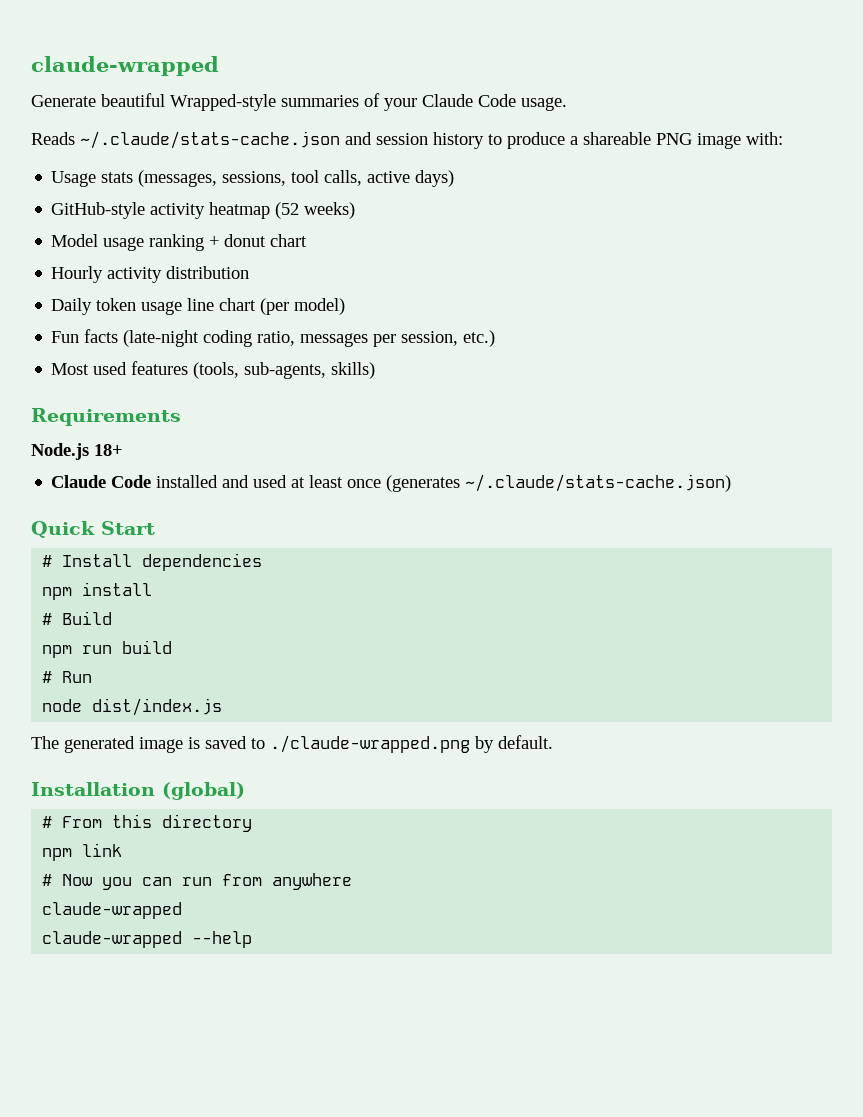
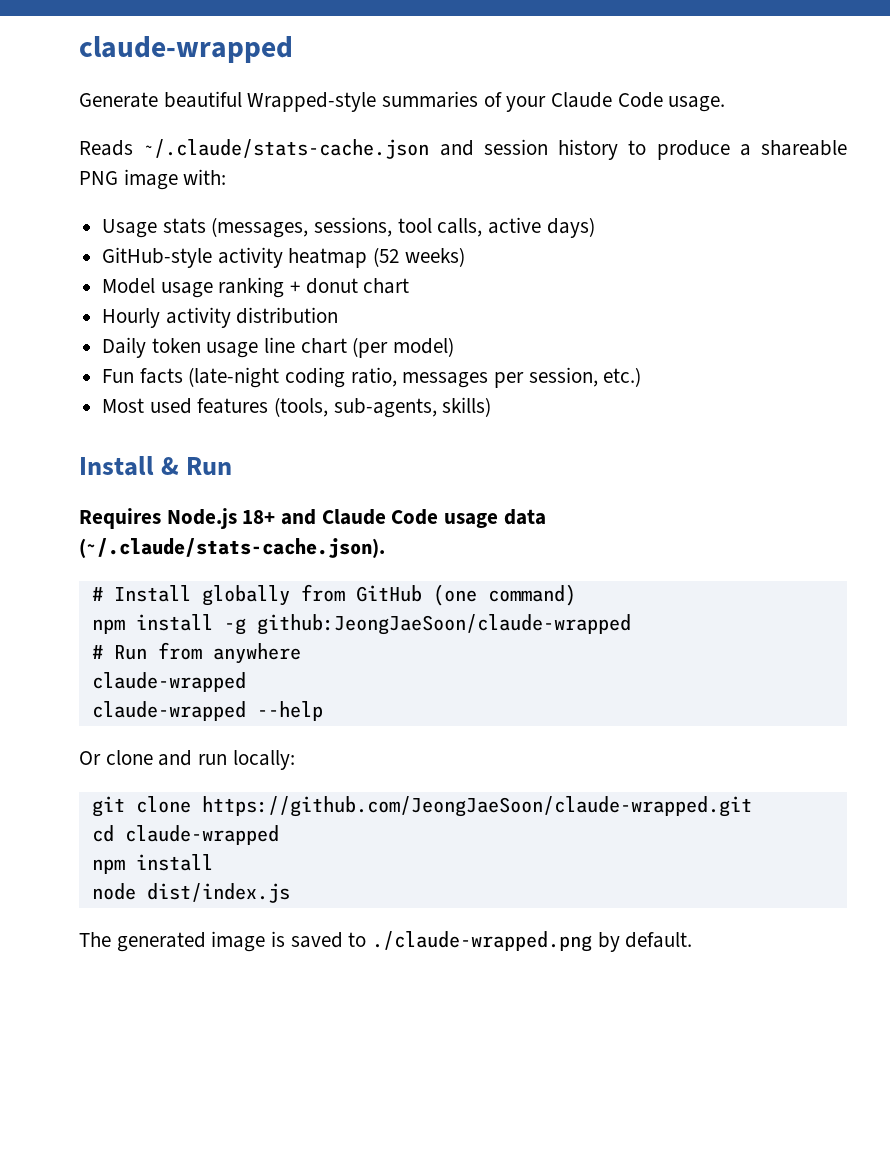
[31,408,181,426] Requirements // -> [79,456,233,476] [79,508,161,529] Install & Run // Requires
[51,474,732,492] [31,521,155,538] [42,553,263,571] [42,582,153,600] [42,611,113,625] [42,640,173,658] [42,671,93,683] // Claude Code installed and used at least once (generates ~/.claude/stats-cache.json) // Quick Start // # Install dependencies // npm install // # Build // npm run build // # Run -> [281,509,546,528] [79,538,385,558] [91,584,576,606] [91,614,631,635] [91,642,301,664] [91,672,246,692] [91,701,323,721] [79,750,295,770] [91,796,752,817] [91,825,279,845] [91,854,213,874] and Claude Code usage data (~/.claude/stats-cache.json). // # Install globally from GitHub (one command) // npm install -g github:JeongJaeSoon/claude-wrapped // # Run from anywhere // claude-wrapped // claude-wrapped --help // Or clone and run locally: // git clone https://github.com/JeongJaeSoon/claude-wrapped.git // cd claude-wrapped // npm install
[31,782,245,800] [42,814,253,832] [42,843,123,861] [42,873,353,890] [42,902,183,919] [42,931,253,948] // Installation (global) // # From this directory // npm link // # Now you can run from anywhere // claude-wrapped // claude-wrapped --help -> (693, 940) none

